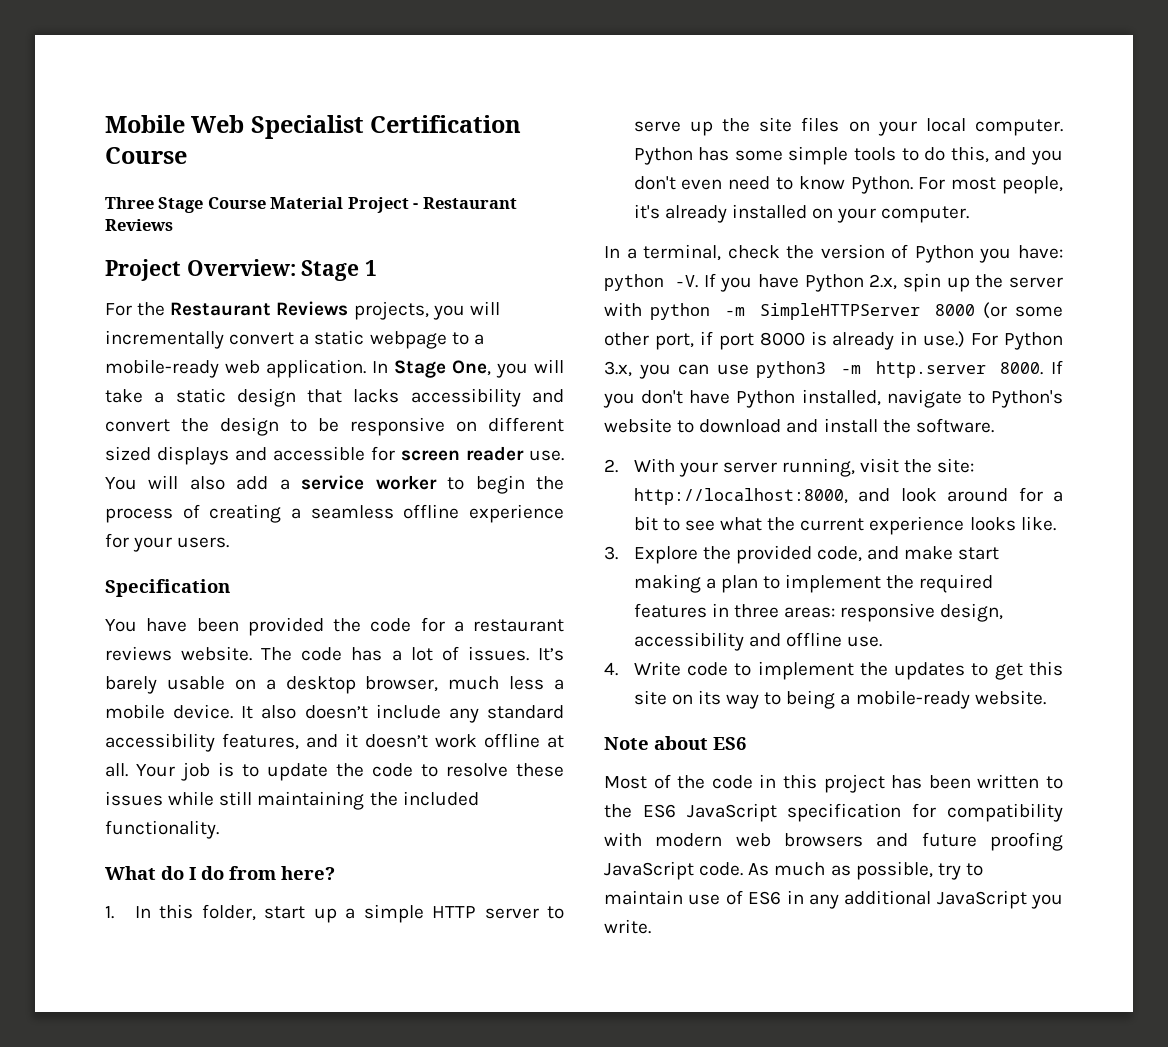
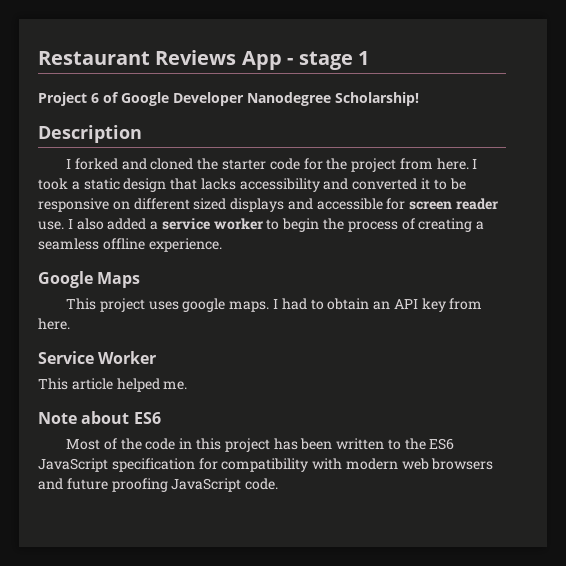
[105,115,522,139] [105,147,187,164] [105,197,517,213] [105,219,173,231] [105,259,378,281] [105,301,500,320] [105,330,484,349] [105,359,564,378] [105,389,143,403] Mobile Web Specialist Certification Course // Three Stage Course Material Project - Restaurant Reviews // Project Overview: Stage 1 // For the Restaurant Reviews projects, you will incrementally convert a static webpage to a mobile-ready web application. In Stage One, you will take -> [38,50,369,70] [38,92,419,106] [38,125,142,143] [66,158,478,172] [38,178,68,190] Restaurant Reviews App - stage 1 // Project 6 of Google Developer Nanodegree Scholarship! // Description // I forked and cloned the starter code for the project from here. I took
[105,417,279,436] convert the design -> [352,178,431,190] converted it
[105,475,269,490] You will also add -> [67,218,147,230] I also added
[469,504,564,523] [105,533,230,552] [105,579,230,597] [105,617,564,636] [105,646,564,661] [105,676,564,694] [105,704,564,723] [105,733,564,752] [105,762,564,781] [105,791,479,810] [105,820,219,839] [105,866,335,880] [105,904,564,923] [633,117,1063,136] [633,146,1063,165] [633,176,1063,194] [633,204,970,223] [604,244,1063,263] [604,273,1063,292] [604,302,1063,320] [604,331,1063,350] [604,360,1063,379] [603,389,1063,408] [604,418,994,433] [604,458,975,477] [633,487,1063,505] [633,516,1056,535] [604,545,1000,564] [633,574,994,593] [633,603,1004,622] [633,632,883,651] [604,661,1063,680] [633,690,1046,709] experience for your users. // Specification // You have been provided the code for a restaurant reviews website. The code has a lot of issues. It’s barely usable on a desktop browser, much less a mobile device. It also doesn’t include any standard accessibility features, and it doesn’t work offline at all. Your job is to update the code to resolve these issues while still maintaining the included functionality. // What do I do from here? // 1. In this folder, start up a simple HTTP server to serve up the site files on your local computer. Python has some simple tools to do this, and you don't even need to know Python. For most people, it's already installed on your computer. // In a terminal, check the version of Python you have: python -V. If you have Python 2.x, spin up the server with python -m SimpleHTTPServer 8000 (or some other port, if port 8000 is already in use.) For Python 3.x, you can use python3 -m http.server 8000. If you don't have Python installed, navigate to Python's website to download and install the software. // 2. With your server running, visit the site: http://localhost:8000, and look around for a bit to see what the current experience looks like. // 3. Explore the provided code, and make start making a plan to implement the required features in three areas: responsive design, accessibility and offline use. // 4. Write code to implement the updates to get this site on its way to being a mobile-ready website. -> [148,238,222,252] [38,271,141,288] [66,298,483,312] [38,318,70,330] [38,351,157,364] [38,378,188,392] experience. // Google Maps // This project uses google maps. I had to obtain an API key from here. // Service Worker // This article helped me.
[748,861,983,880] [604,890,1063,909] [604,919,651,934] As much as possible, try to maintain use of ES6 in any additional JavaScript you write. -> (279, 484) none

